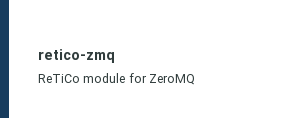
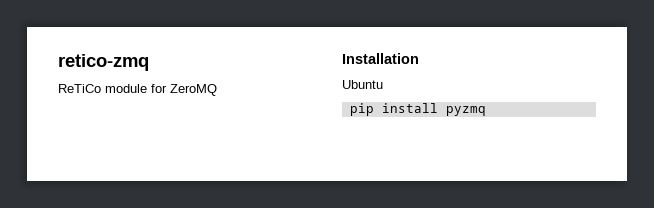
(196, 79) none -> [342,53,419,64] [342,80,383,89] [349,103,486,116] // Installation // Ubuntu // pip install pyzmq

